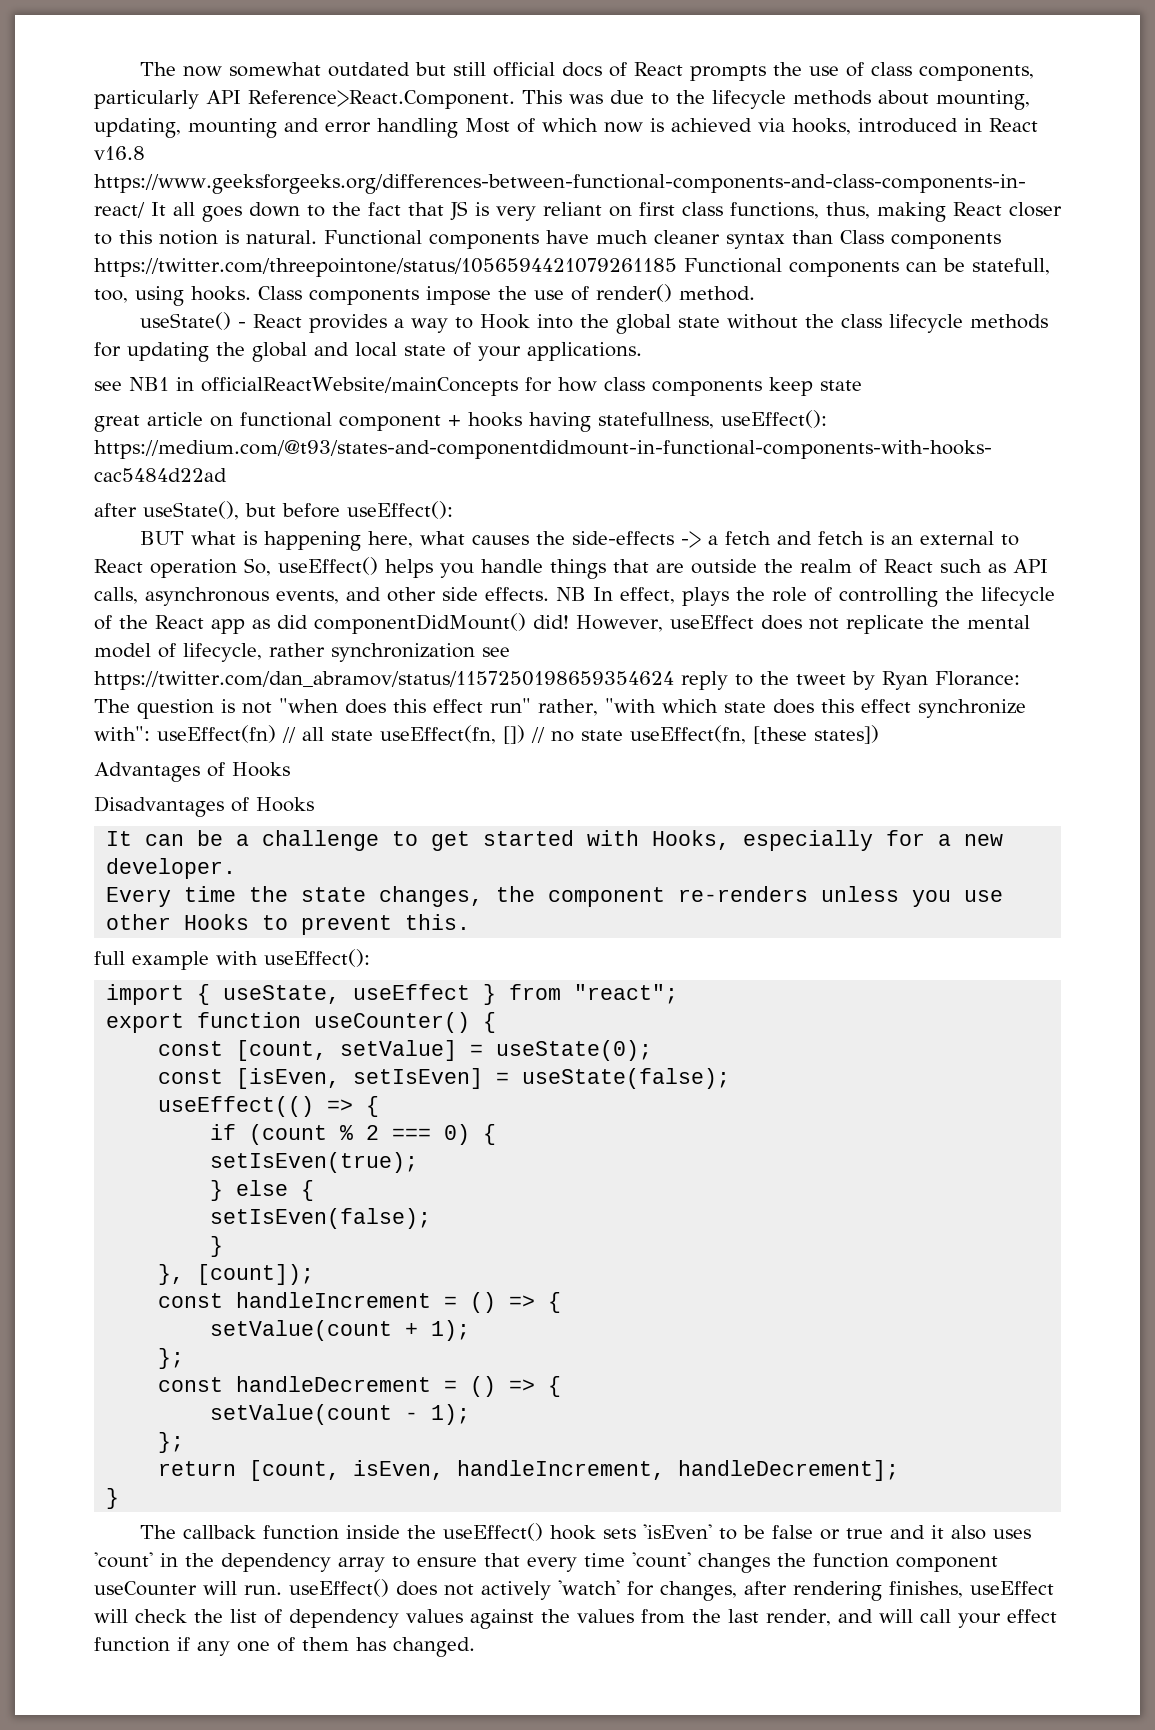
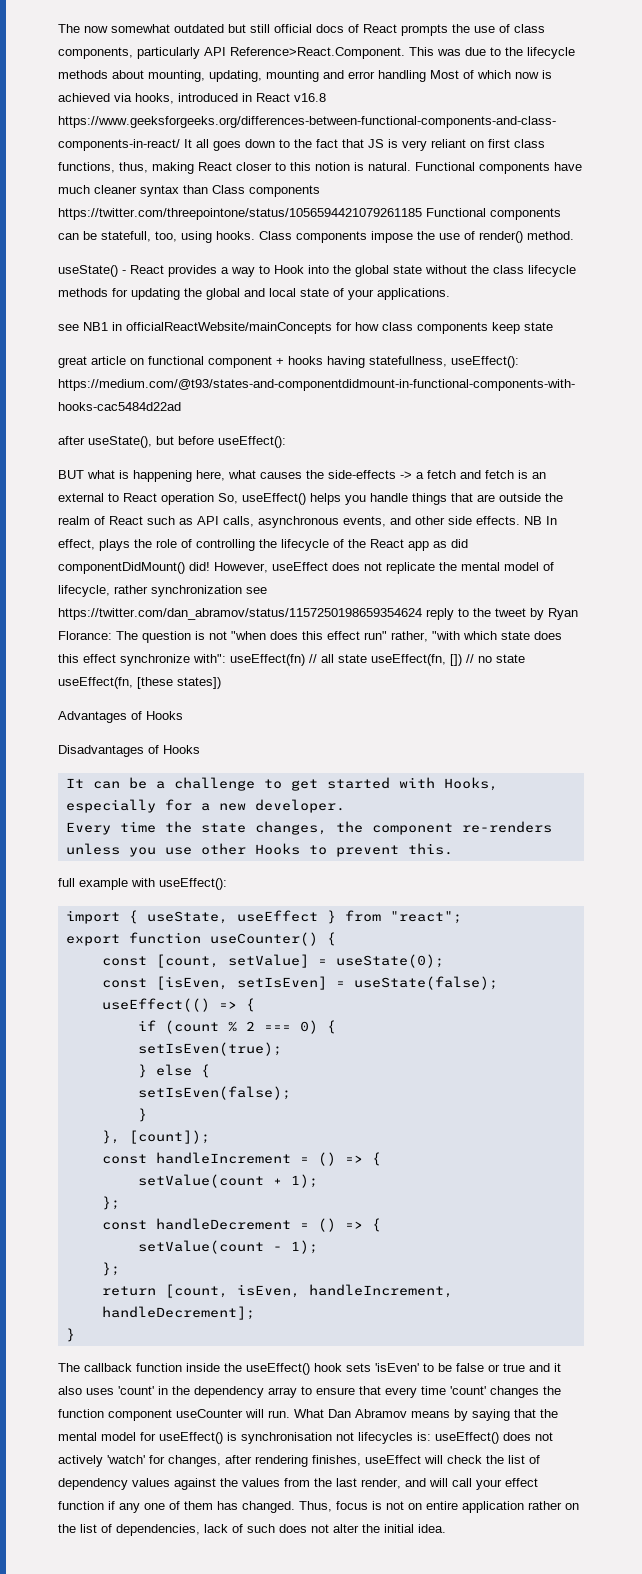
(282, 1590) none -> [294,1409,558,1421] [58,1432,431,1444] What Dan Abramov means by saying that the mental model for useEffect() is synchronisation not lifecycles is:
(475, 1647) none -> [299,1501,579,1513] [58,1524,446,1536] Thus, focus is not on entire application rather on the list of dependencies, lack of such does not alter the initial idea.

